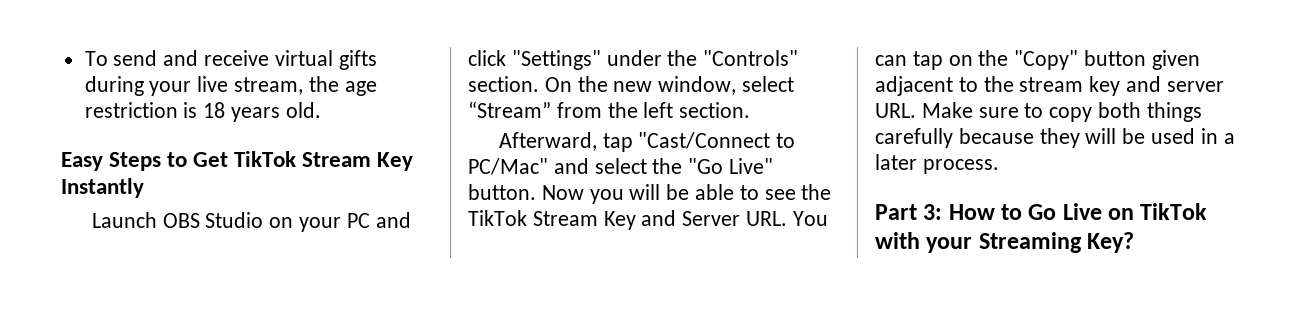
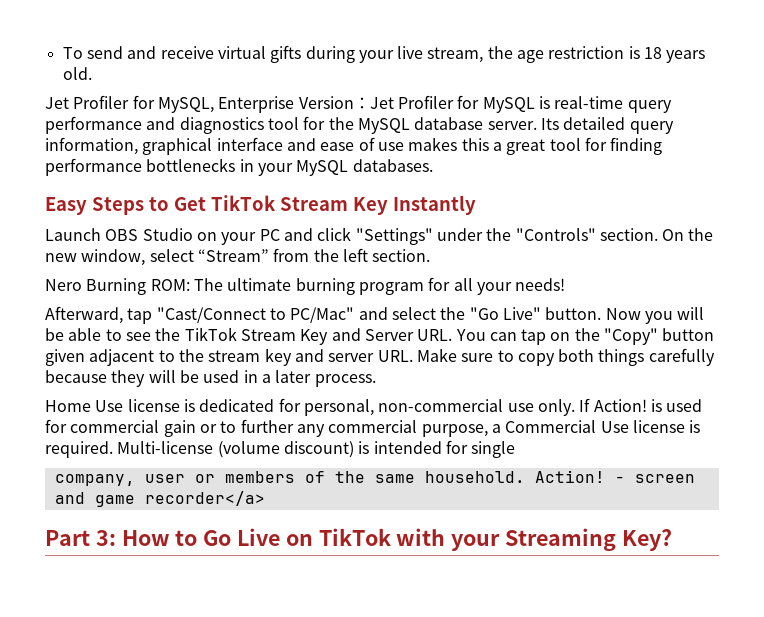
(321, 110) none -> [45,95,672,113] [45,116,674,134] [45,137,663,155] [45,158,433,176] // Jet Profiler for MySQL, Enterprise Version：Jet Profiler for MySQL is real-time query performance and diagnostics tool for the MySQL database server. Its detailed query information, graphical interface and ease of use makes this a great tool for finding performance bottlenecks in your MySQL databases.
(751, 110) none -> [45,277,566,295] // Nero Burning ROM: The ultimate burning program for all your needs!
(999, 166) none -> [45,398,703,416] [45,419,701,437] [45,440,516,458] [54,470,695,486] [54,491,265,507] // Home Use license is dedicated for personal, non-commercial use only. If Action! is used for commercial gain or to further any commercial purpose, a Commercial Use license is required. Multi-license (volume discount) is intended for single // company, user or members of the same household. Action! - screen and game recorder</a>

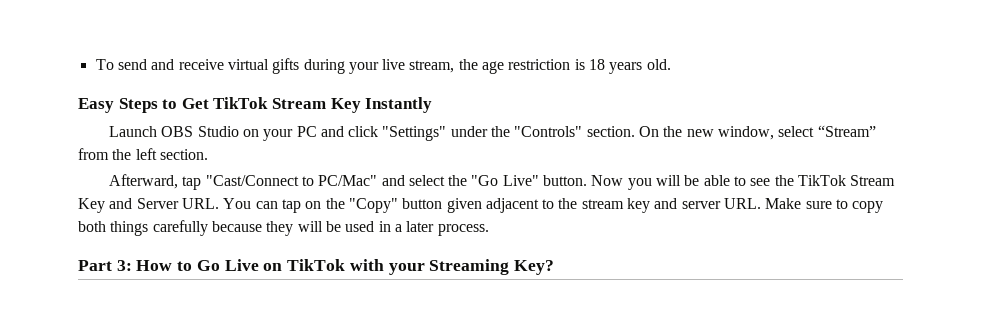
[45,95,672,113] [45,116,674,134] [45,137,663,155] [45,158,433,176] // Jet Profiler for MySQL, Enterprise Version：Jet Profiler for MySQL is real-time query performance and diagnostics tool for the MySQL database server. Its detailed query information, graphical interface and ease of use makes this a great tool for finding performance bottlenecks in your MySQL databases. -> (671, 64) none
[45,277,566,295] // Nero Burning ROM: The ultimate burning program for all your needs! -> (208, 154) none
[45,398,703,416] [45,419,701,437] [45,440,516,458] [54,470,695,486] [54,491,265,507] // Home Use license is dedicated for personal, non-commercial use only. If Action! is used for commercial gain or to further any commercial purpose, a Commercial Use license is required. Multi-license (volume discount) is intended for single // company, user or members of the same household. Action! - screen and game recorder</a> -> (489, 230) none

